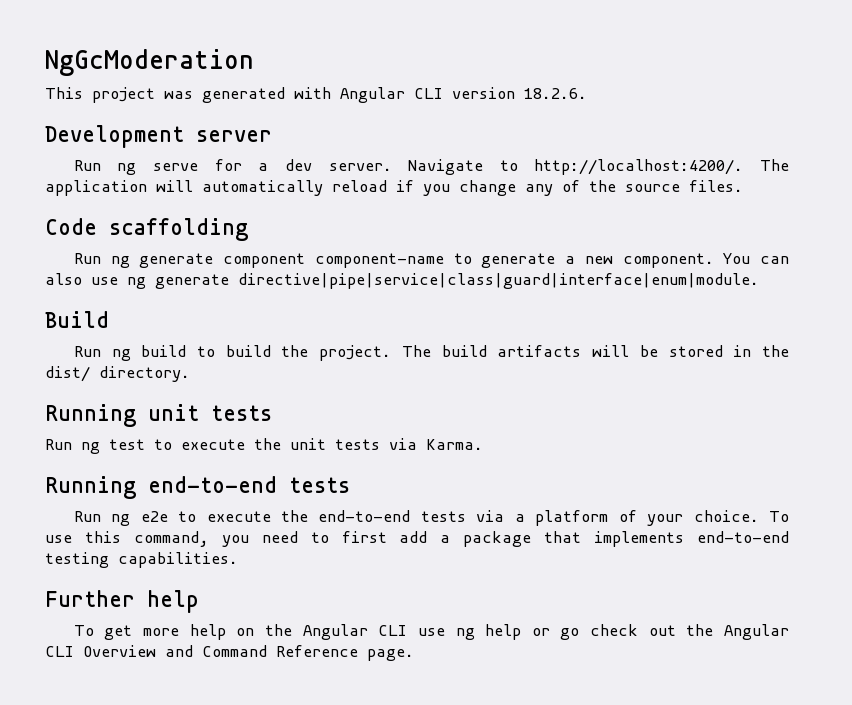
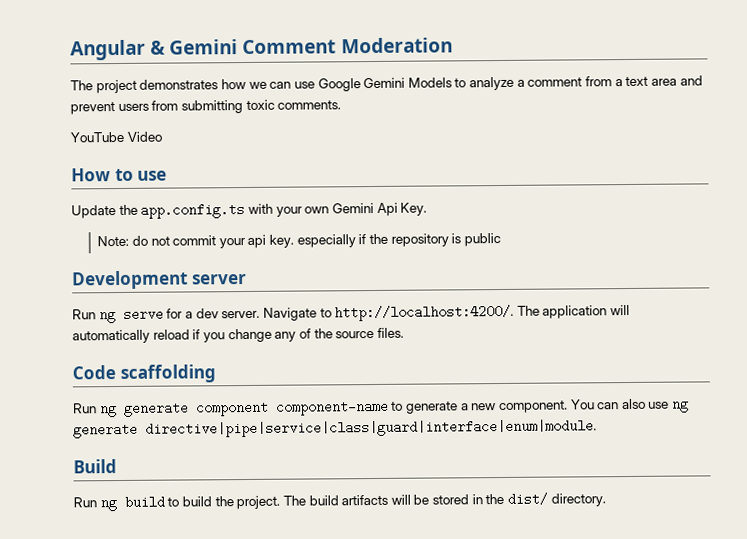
[45,49,254,76] [45,87,587,103] NgGcModeration // This project was generated with Angular CLI version 18.2.6. -> [70,37,453,61] [70,75,703,94] [70,99,342,115] [70,131,162,143] [71,168,168,182] [71,202,428,219] [97,232,501,249] Angular & Gemini Comment Moderation // The project demonstrates how we can use Google Gemini Models to analyze a comment from a text area and prevent users from submitting toxic comments. // YouTube Video // How to use // Update the app.config.ts with your own Gemini Api Key. // Note: do not commit your api key. especially if the repository is public
[45,404,272,427] [45,438,483,454] [45,476,350,499] [73,510,789,526] [45,531,789,547] [45,552,238,568] [45,590,199,613] [73,624,789,640] [45,645,414,661] // Running unit tests // Run ng test to execute the unit tests via Karma. // Running end-to-end tests // Run ng e2e to execute the end-to-end tests via a platform of your choice. To use this command, you need to first add a package that implements end-to-end testing capabilities. // Further help // To get more help on the Angular CLI use ng help or go check out the Angular CLI Overview and Command Reference page. -> (606, 500) none

